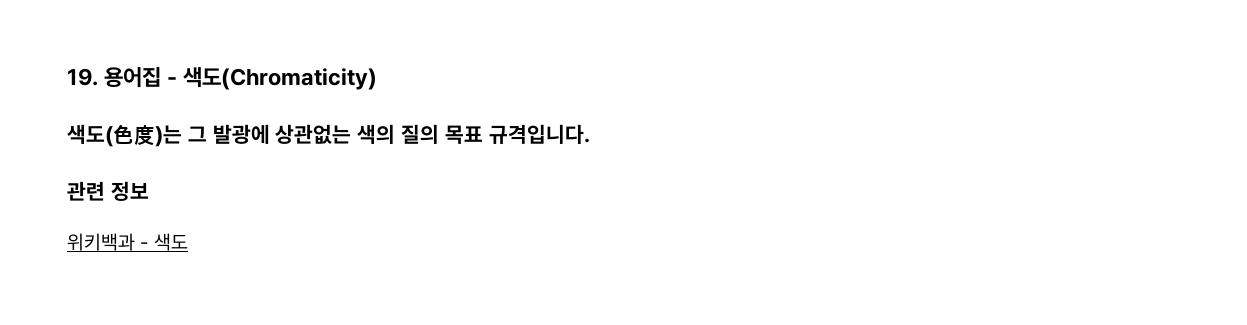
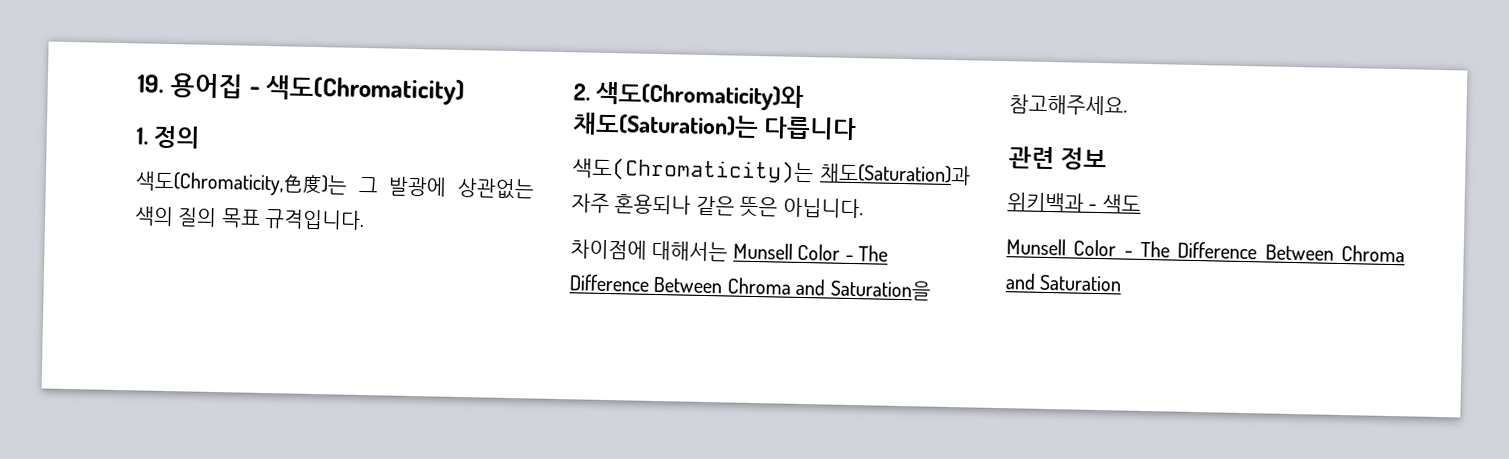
[67,124,113,147] 색도( -> [136,125,201,149] [135,171,285,196] 1. 정의 // 색도(Chromaticity,
(590, 134) none -> [573,81,805,111] [572,112,858,141] [571,157,971,186] [571,193,864,219] [570,239,888,262] [569,274,931,301] [1009,94,1128,116] // 2. 색도(Chromaticity)와 채도(Saturation)는 다릅니다 // 색도(Chromaticity)는 채도(Saturation)과 자주 혼용되나 같은 뜻은 아닙니다. // 차이점에 대해서는 Munsell Color - The Difference Between Chroma and Saturation을 참고해주세요.
(188, 242) none -> [1006,238,1405,263] [1005,273,1123,292] // Munsell Color - The Difference Between Chroma and Saturation

